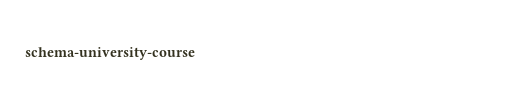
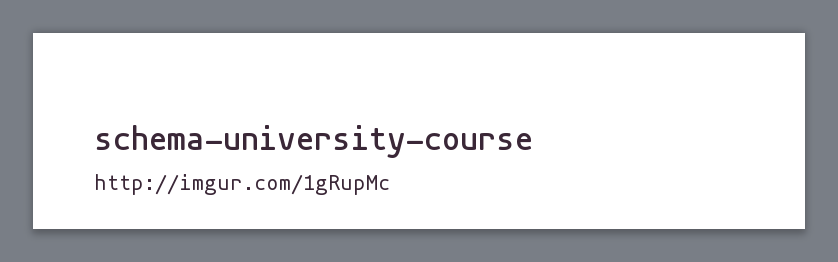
(195, 53) none -> [94,174,390,195] // http://imgur.com/1gRupMc

